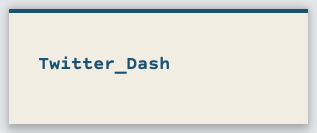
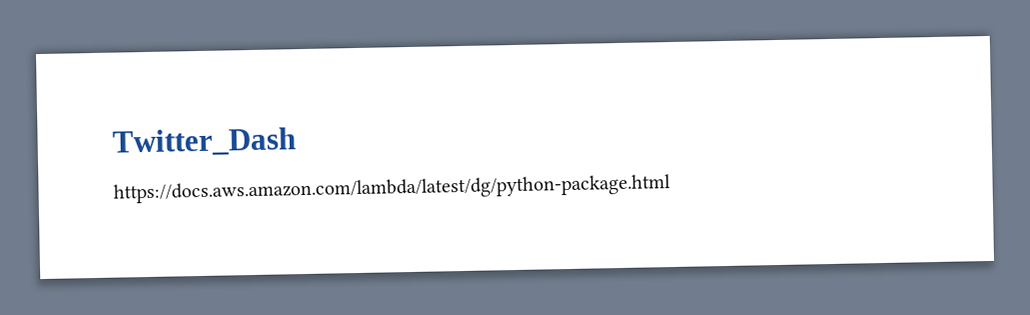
(170, 65) none -> [113,174,671,204] // https://docs.aws.amazon.com/lambda/latest/dg/python-package.html

